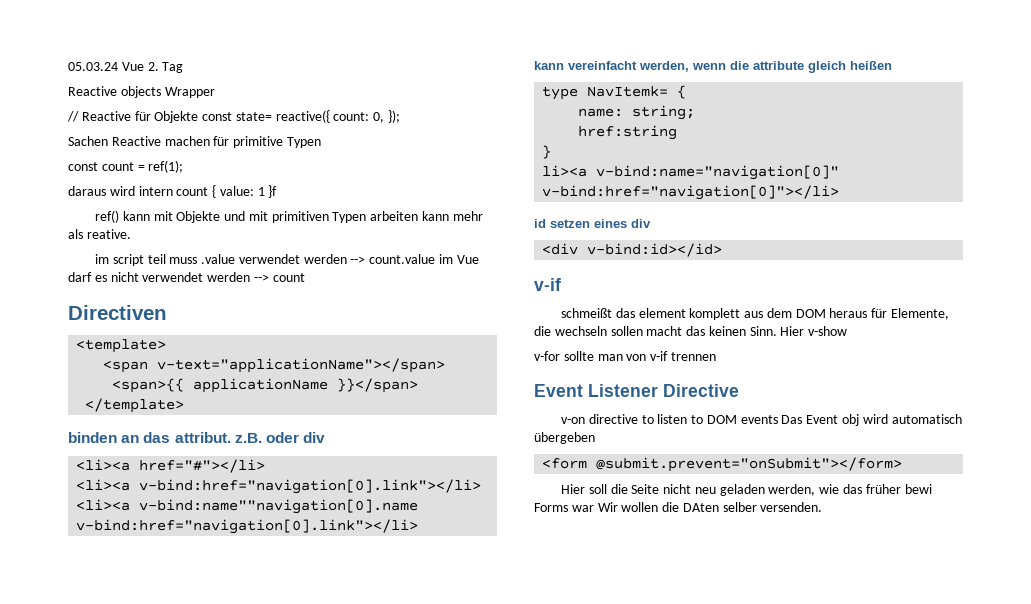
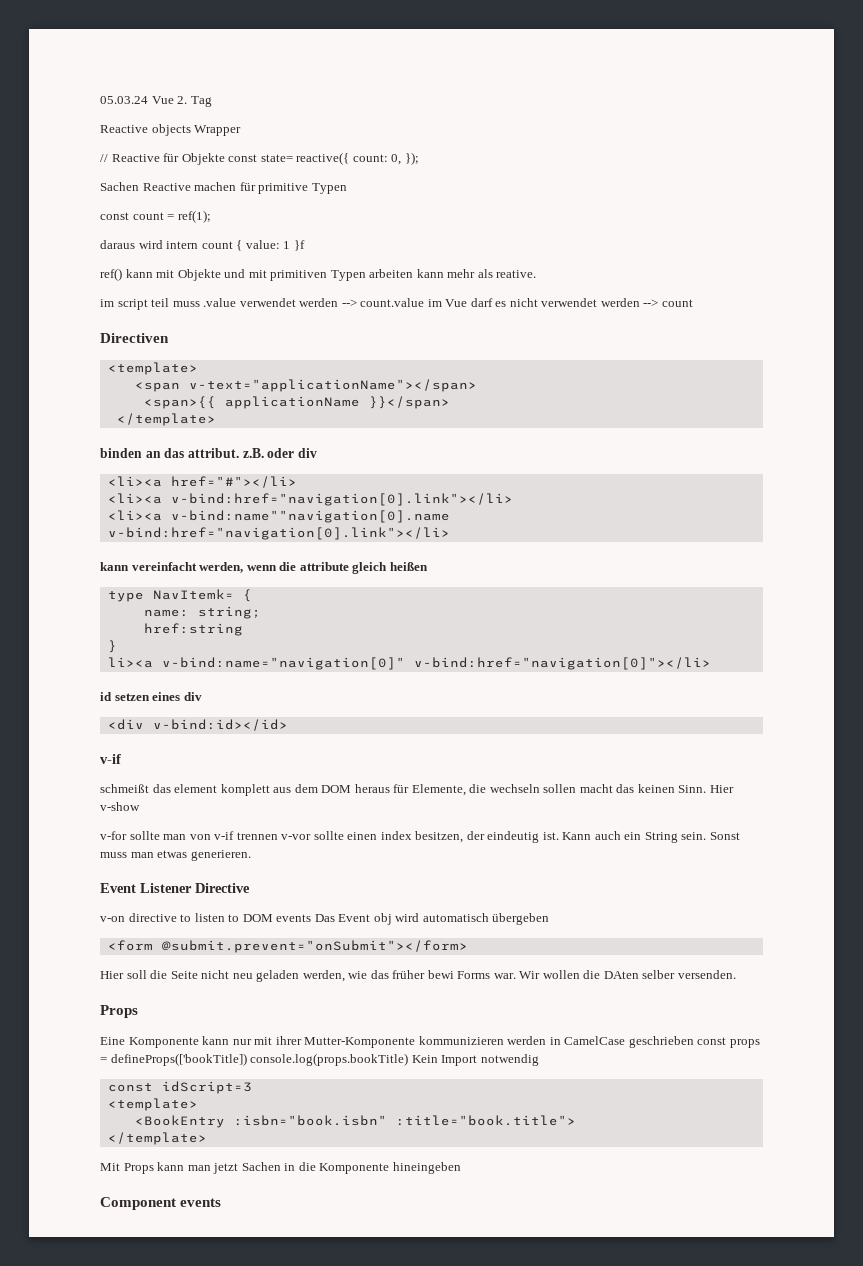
(716, 356) none -> [281,831,740,843] [100,850,251,861] v-vor sollte einen index besitzen, der eindeutig ist. Kann auch ein String sein. Sonst muss man etwas generieren.
[571,505,594,512] war -> [493,973,516,979] war.
(823, 507) none -> [100,1005,138,1018] [100,1036,760,1048] [100,1053,539,1066] [107,1081,252,1094] [107,1098,198,1111] [134,1115,576,1128] [107,1132,207,1145] [100,1162,461,1174] [100,1197,222,1210] // Props // Eine Komponente kann nur mit ihrer Mutter-Komponente kommunizieren werden in CamelCase geschrieben const props = defineProps(['bookTitle]) console.log(props.bookTitle) Kein Import notwendig // const idScript=3 // <template> // <BookEntry :isbn="book.isbn" :title="book.title"> // </template> // Mit Props kann man jetzt Sachen in die Komponente hineingeben // Component events

